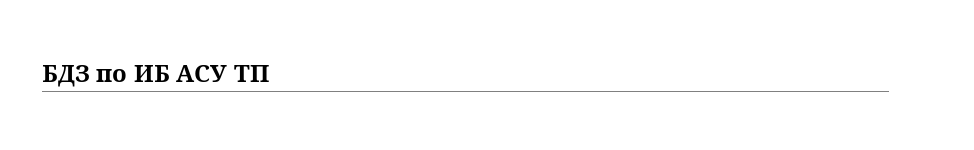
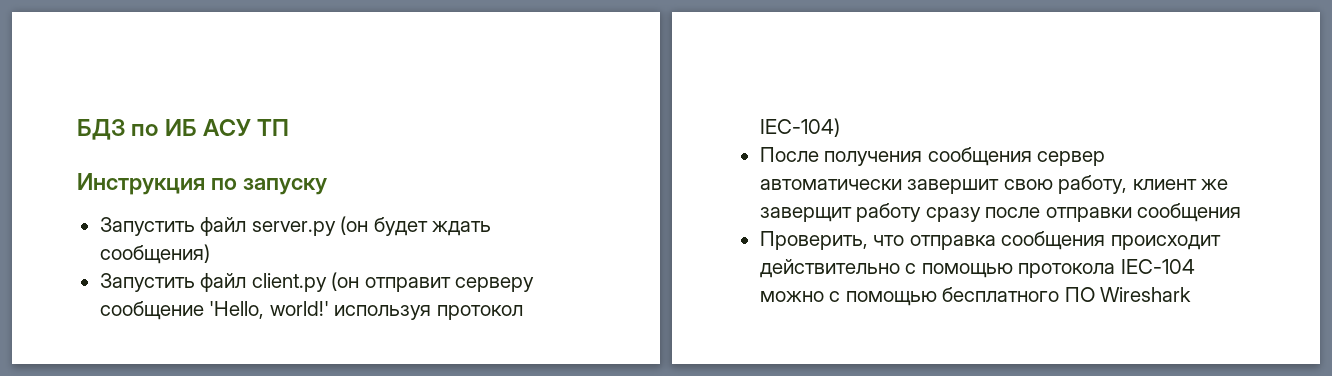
(269, 73) none -> [77,173,328,195] [99,216,492,236] [99,244,210,264] [99,272,535,292] [99,301,523,320] [759,118,840,137] [759,147,1106,166] [759,175,1229,194] [759,203,1242,222] [759,231,1221,250] [759,259,1195,278] [759,287,1192,306] // Инструкция по запуску // Запустить файл server.py (он будет ждать сообщения) // Запустить файл client.py (он отправит серверу сообщение 'Hello, world!' используя протокол IEC-104) // После получения сообщения сервер автоматически завершит свою работу, клиент же заверщит работу сразу после отправки сообщения // Проверить, что отправка сообщения происходит действительно с помощью протокола IEC-104 можно с помощью бесплатного ПО Wireshark

